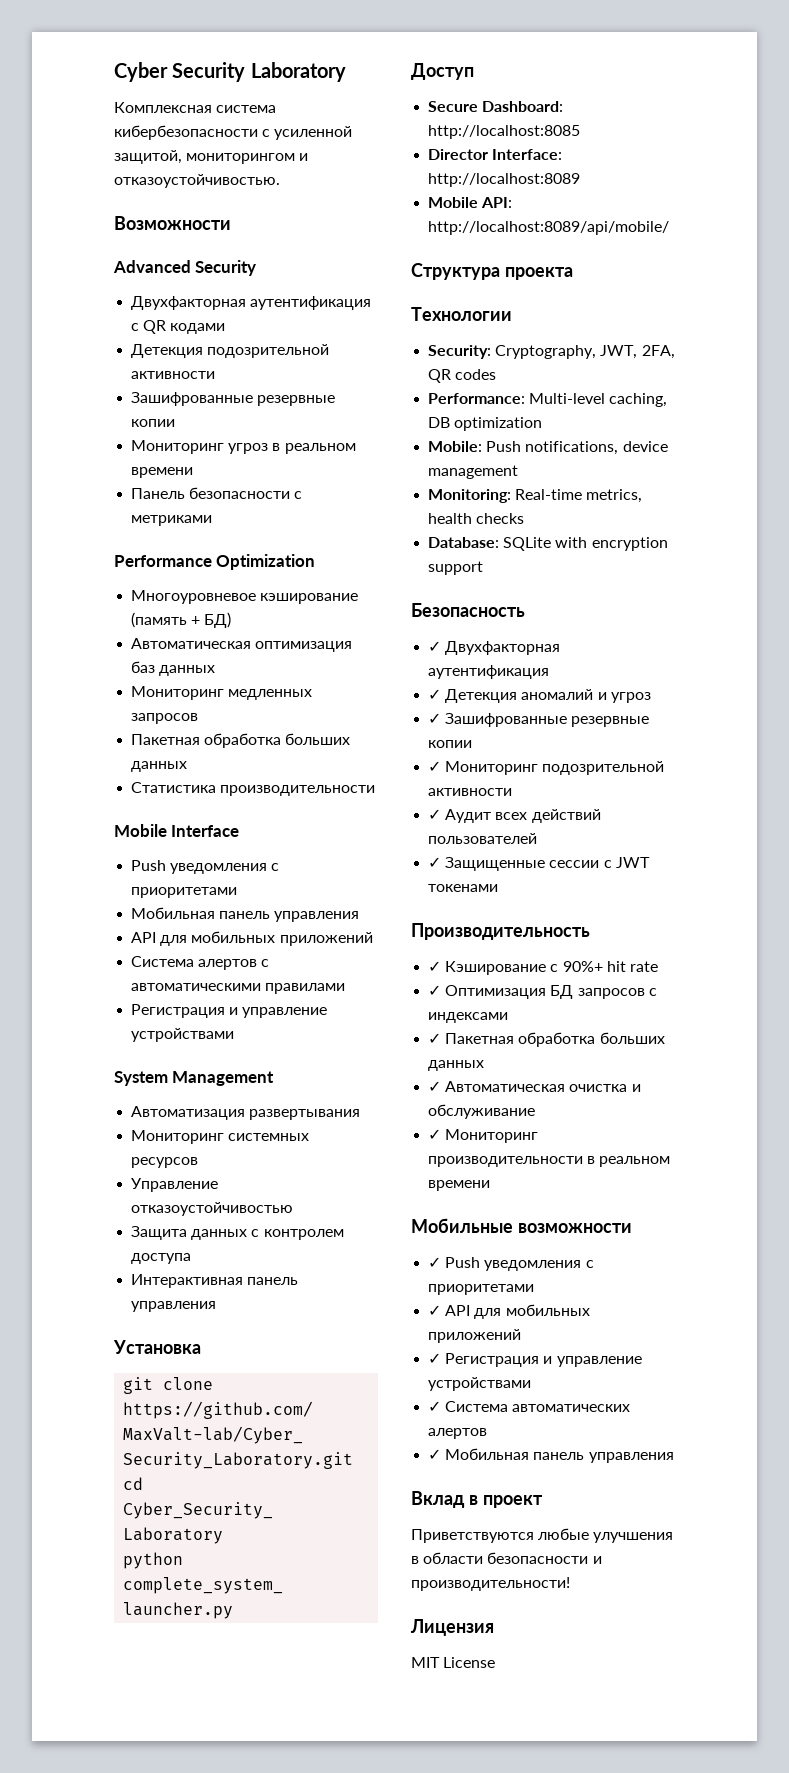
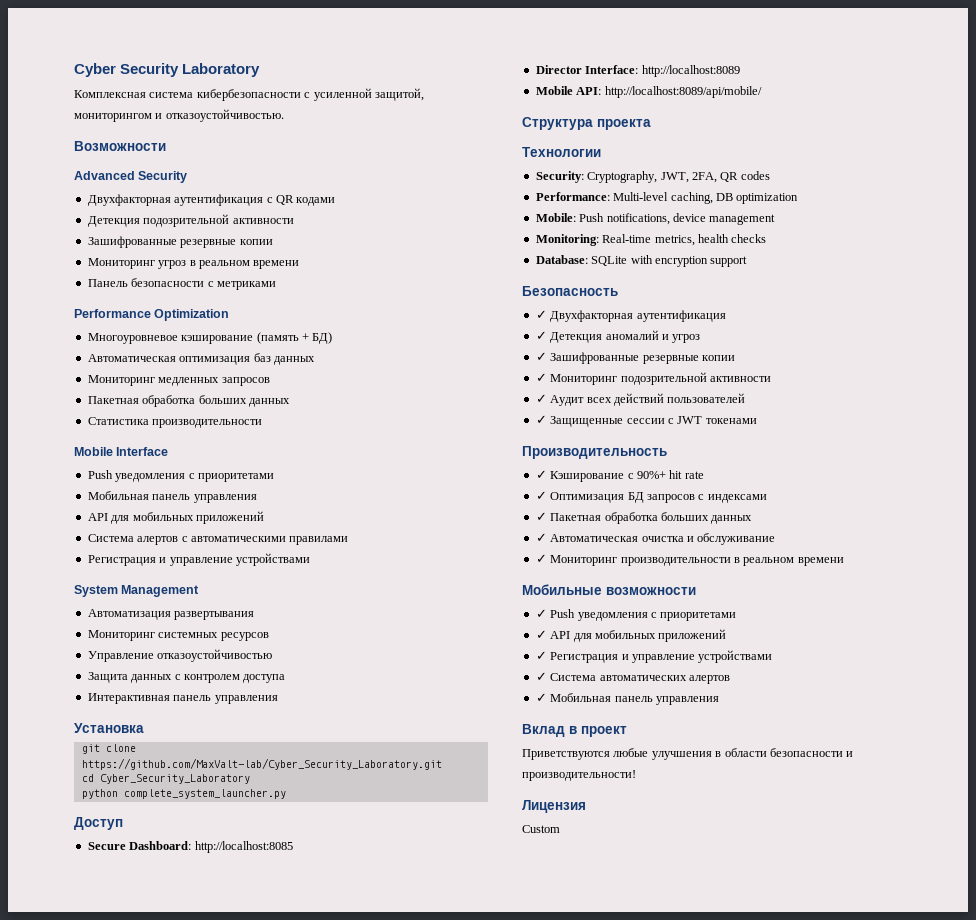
[411,1657,496,1668] MIT License -> [522,825,560,833] Custom

